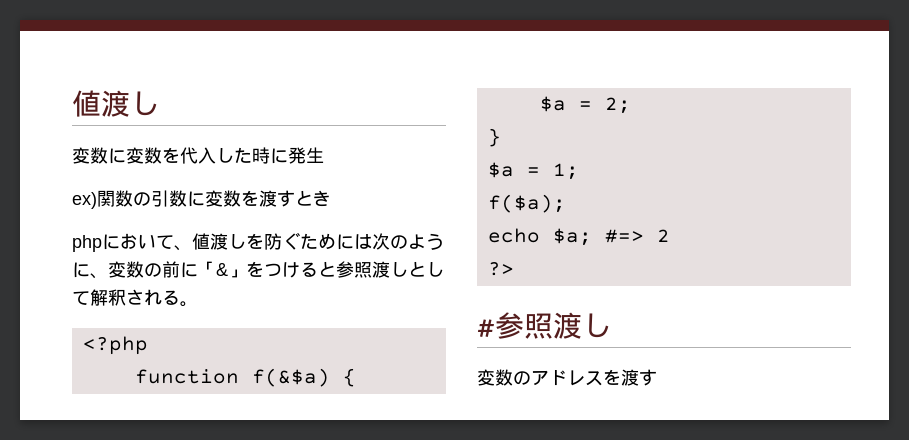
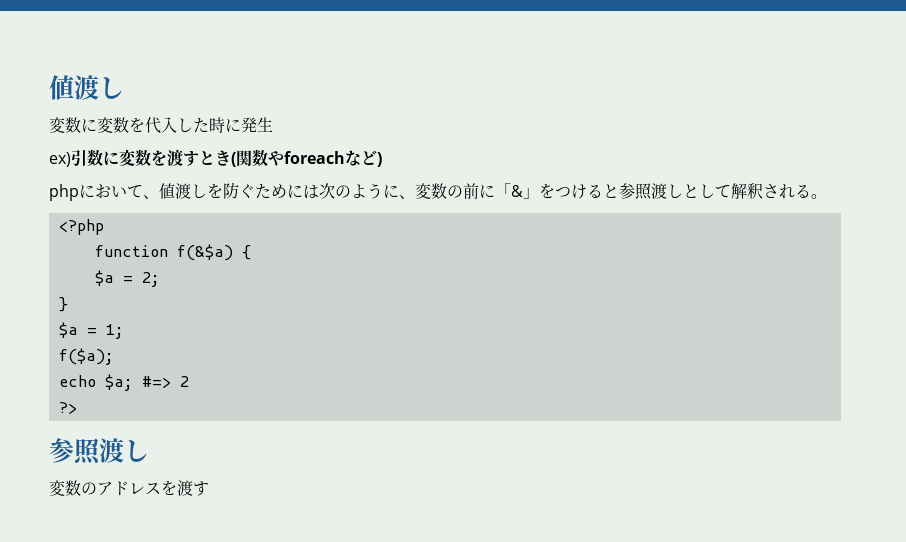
[97,190,151,207] 関数の -> (71, 159) none
(331, 198) none -> [231,149,382,167] (関数やforeachなど)
[477,319,495,337] # -> (77, 408) none

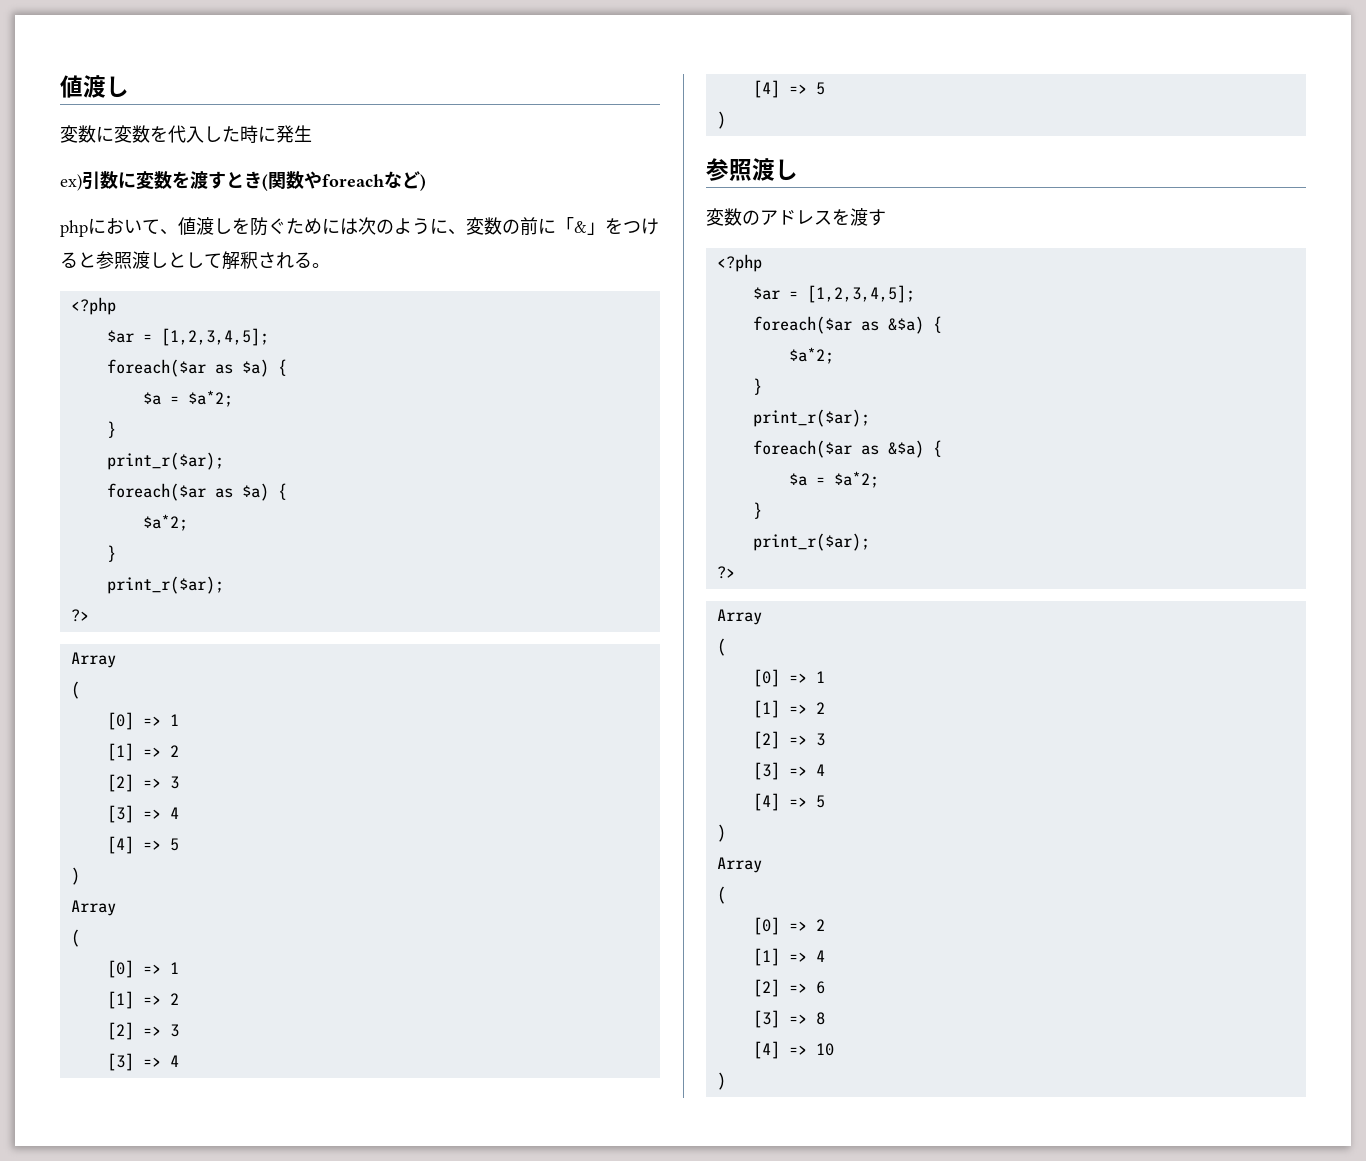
[94,244,251,261] [94,270,160,287] [58,297,68,312] [58,322,124,339] [58,348,114,365] [58,374,189,391] [58,402,77,414] function f(&$a) { // $a = 2; // } // $a = 1; // f($a); // echo $a; #=> 2 // ?> -> [106,328,269,346] [106,359,287,377] [142,390,233,407] [106,421,116,438] [106,452,224,470] [106,483,287,501] [142,514,188,531] [106,545,116,562] [106,576,224,594] [70,609,89,622] [70,652,116,668] [70,681,80,699] [106,712,179,730] [106,743,179,761] [106,774,179,792] [106,805,179,823] [106,836,179,854] [70,867,80,885] [70,900,116,916] [70,929,80,947] [106,960,179,978] [106,991,179,1009] [106,1022,179,1040] [106,1053,179,1071] [752,80,825,98] [716,111,726,129] $ar = [1,2,3,4,5]; // foreach($ar as $a) { // $a = $a*2; // } // print_r($ar); // foreach($ar as $a) { // $a*2; // } // print_r($ar); // ?> // Array // ( // [0] => 1 // [1] => 2 // [2] => 3 // [3] => 4 // [4] => 5 // ) // Array // ( // [0] => 1 // [1] => 2 // [2] => 3 // [3] => 4 // [4] => 5 // )
(209, 488) none -> [716,254,762,272] [752,285,915,303] [752,316,942,334] [788,347,834,364] [752,378,762,395] [752,409,870,427] [752,440,942,458] [788,471,879,488] [752,502,762,519] [752,533,870,551] [716,566,735,579] [716,609,762,625] [716,638,726,656] [752,669,825,687] [752,700,825,718] [752,731,825,749] [752,762,825,780] [752,793,825,811] [716,824,726,842] [716,857,762,873] [716,886,726,904] [752,917,825,935] [752,948,825,966] [752,979,825,997] [752,1010,825,1028] [752,1041,834,1059] [716,1072,726,1090] // <?php // $ar = [1,2,3,4,5]; // foreach($ar as &$a) { // $a*2; // } // print_r($ar); // foreach($ar as &$a) { // $a = $a*2; // } // print_r($ar); // ?> // Array // ( // [0] => 1 // [1] => 2 // [2] => 3 // [3] => 4 // [4] => 5 // ) // Array // ( // [0] => 2 // [1] => 4 // [2] => 6 // [3] => 8 // [4] => 10 // )

